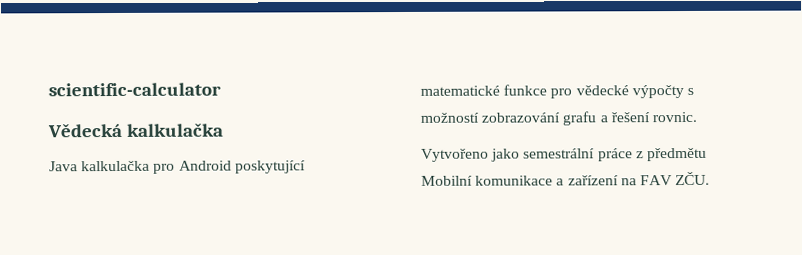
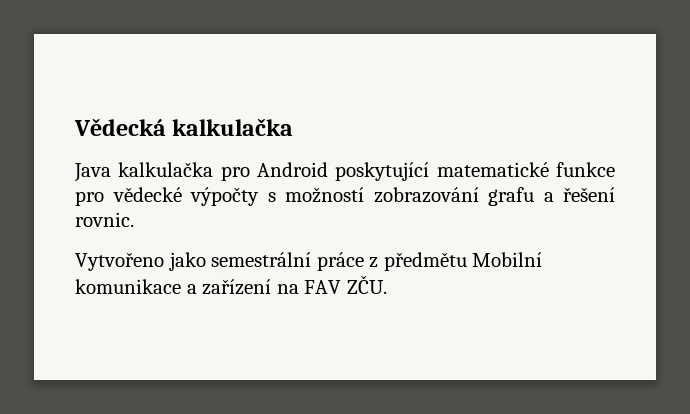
[48,82,221,97] scientific-calculator // -> (74, 127) none

